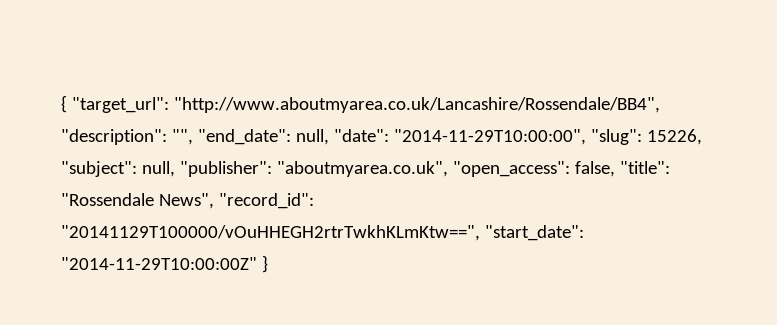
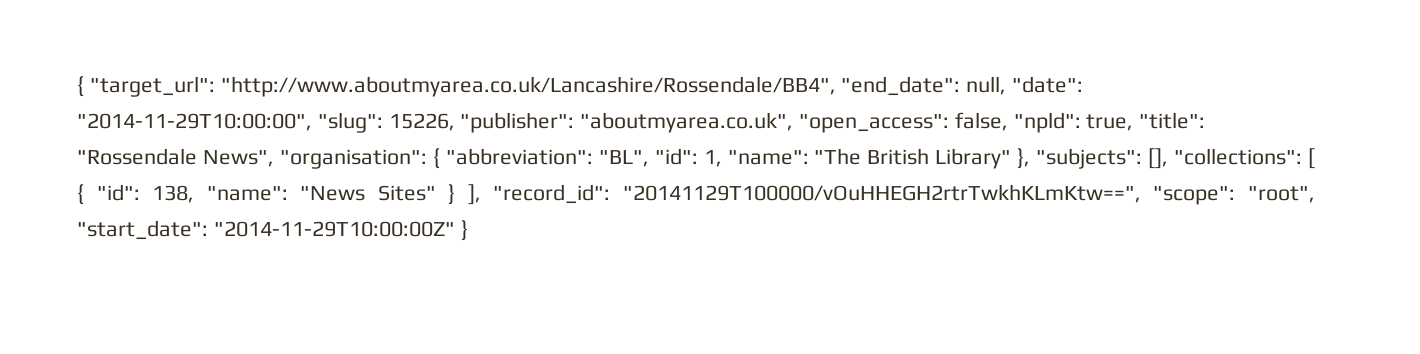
[61,129,193,145] "description": "", -> (836, 86) none
[61,161,175,177] "subject": null, -> (455, 122) none
(615, 169) none -> [1013,112,1134,133] "npld": true,
[218,193,314,209] [61,225,480,241] "record_id": "20141129T100000/vOuHHEGH2rtrTwkhKLmKtw==", -> [279,148,1315,169] [77,184,1315,205] "organisation": { "abbreviation": "BL", "id": 1, "name": "The British Library" }, "subjects": [], "collections": [ { "id": 138, "name": "News Sites" } ], "record_id": "20141129T100000/vOuHHEGH2rtrTwkhKLmKtw==", "scope": "root",

